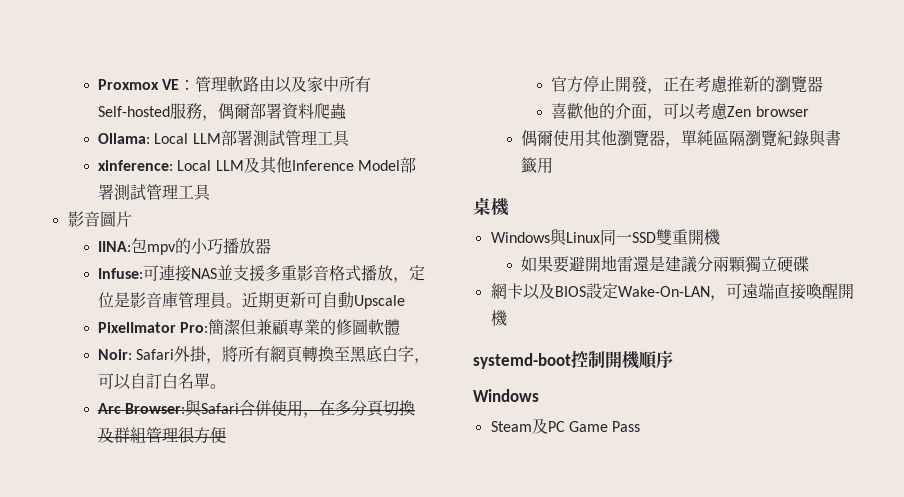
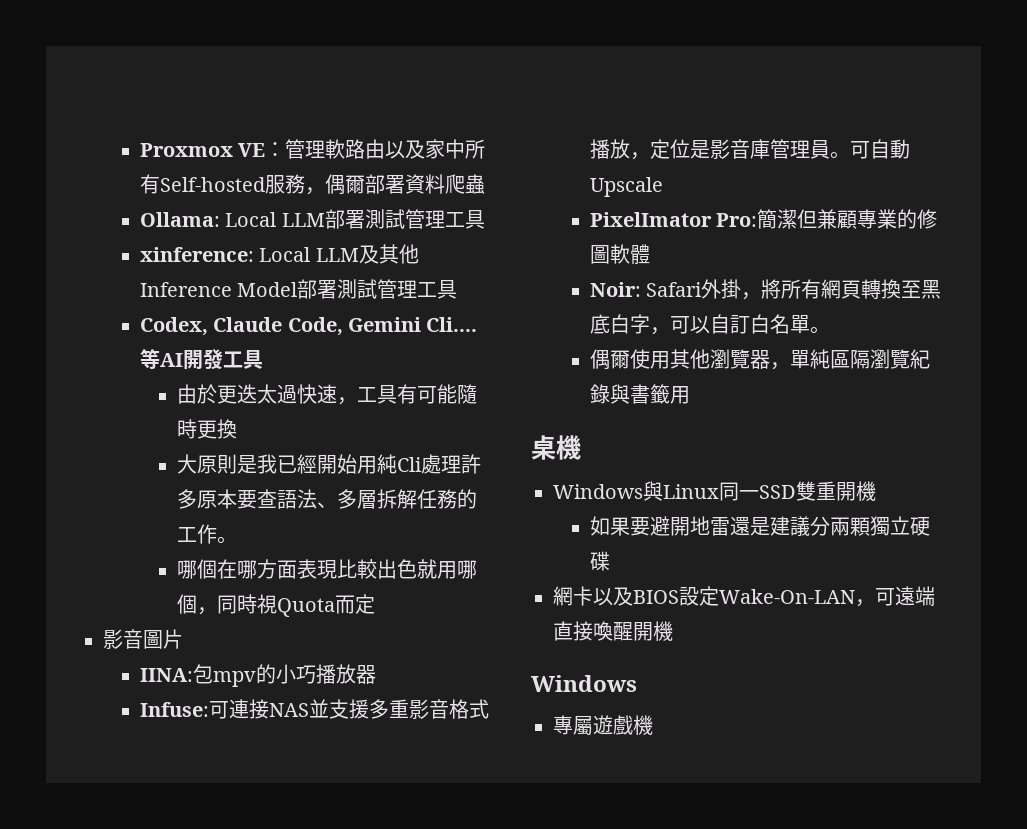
(212, 192) none -> [139,317,478,336] [139,349,263,370] [176,384,477,405] [176,419,237,439] [176,454,481,474] [176,489,477,509] [176,524,237,544] [176,559,477,579] [176,594,375,617] // Codex, Claude Code, Gemini Cli....等AI開發工具 // 由於更迭太過快速，工具有可能隨時更換 // 大原則是我已經開始用純Cli處理許多原本要查語法、多層拆解任務的工作。 // 哪個在哪方面表現比較出色就用哪個，同時視Quota而定
[242,292,307,308] 近期更新 -> (850, 155) none
[98,400,416,418] [98,427,227,444] [551,75,824,94] [551,102,809,121] // Arc Browser:與Safari合併使用，在多分頁切換及群組管理很方便 // 官方停止開發，正在考慮推新的瀏覽器 // 喜歡他的介面，可以考慮Zen browser -> (830, 330) none
[473,350,673,369] [473,389,539,402] [490,418,641,434] systemd-boot控制開機順序 // Windows // Steam及PC Game Pass -> [531,675,637,692] [553,715,653,736] Windows // 專屬遊戲機

